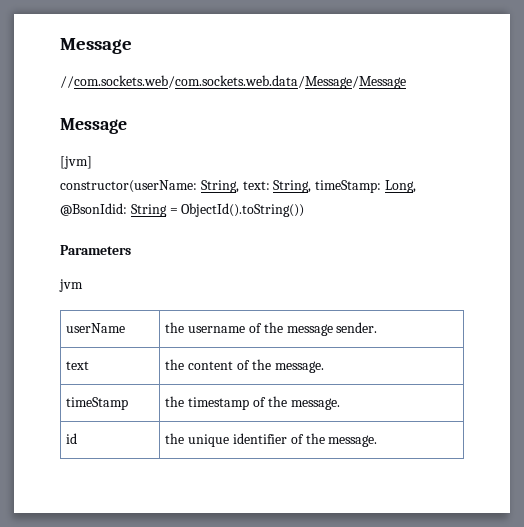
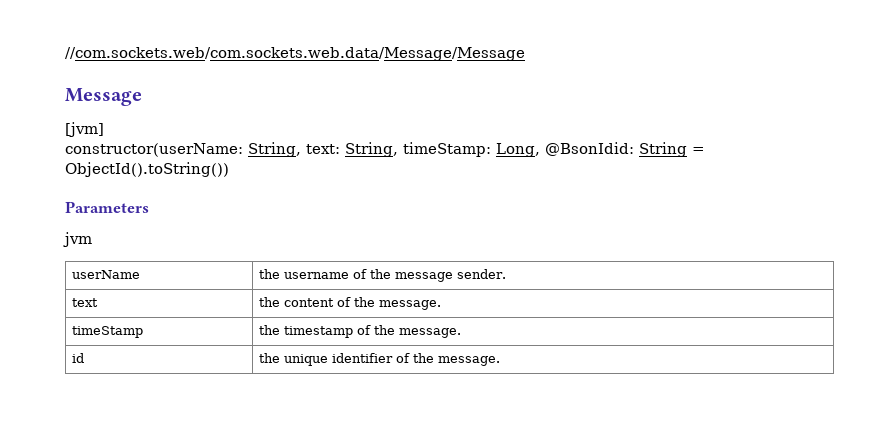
[60,38,132,54] Message // -> (65, 54) none

